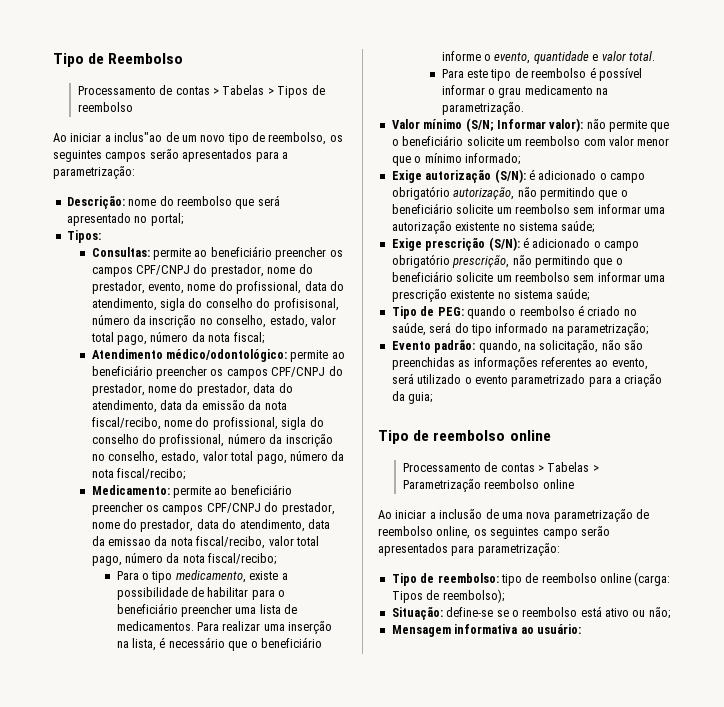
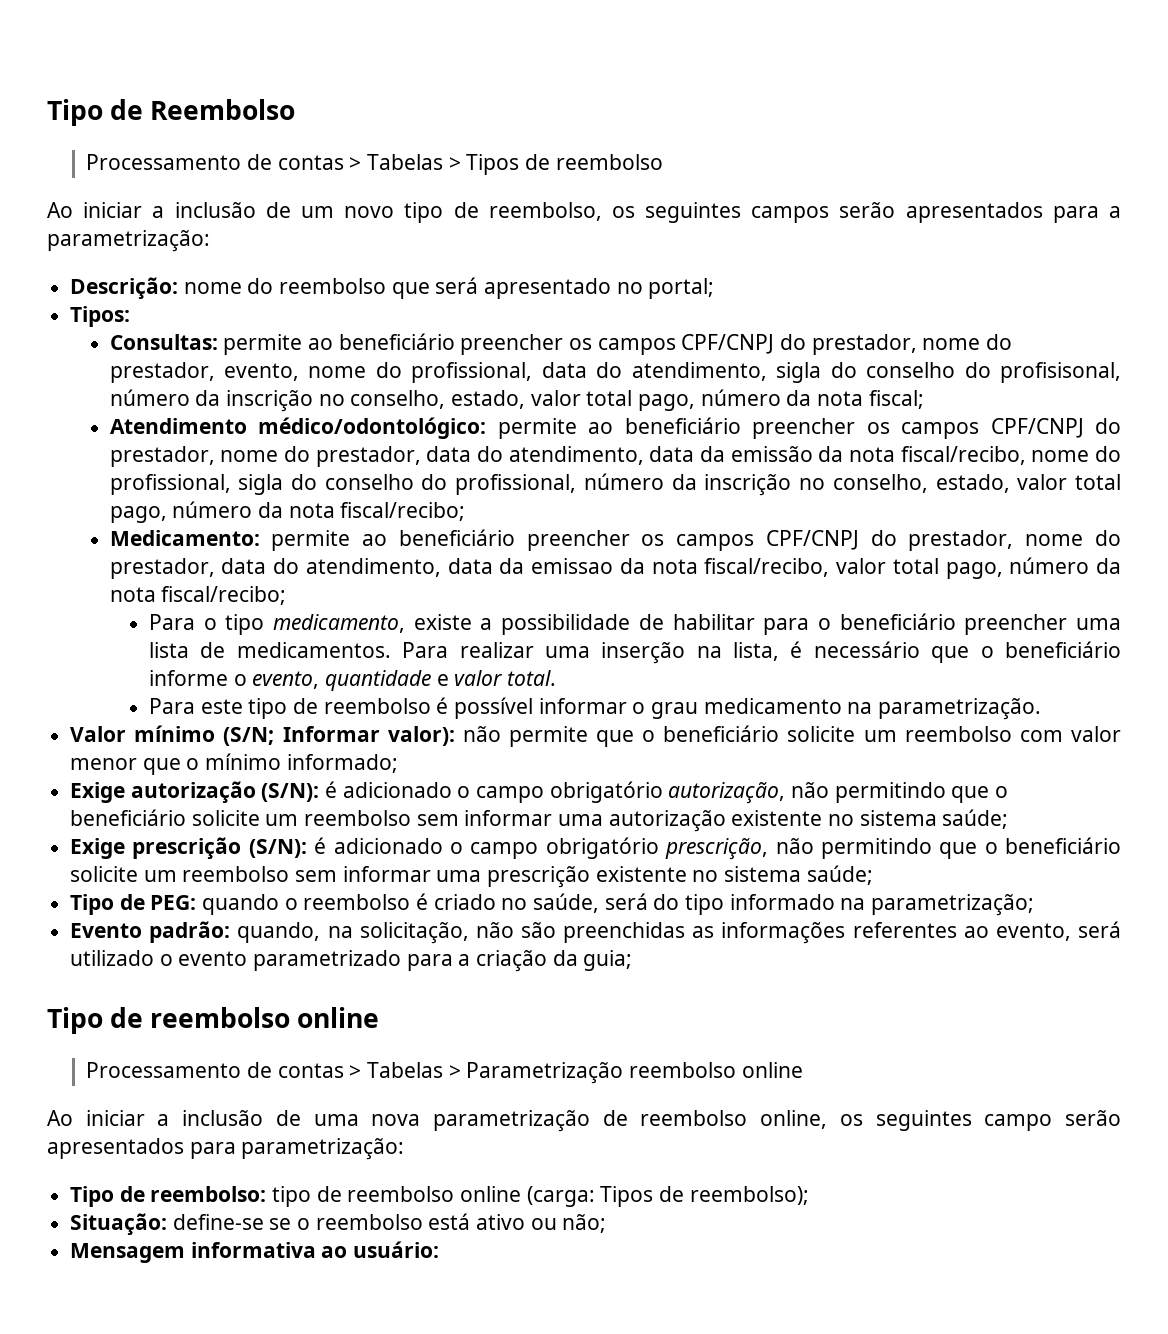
[114,132,163,142] inclus"ao -> [174,202,256,218] inclusão

